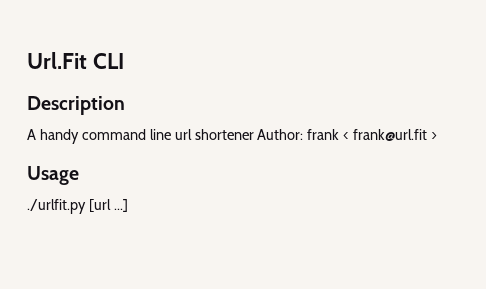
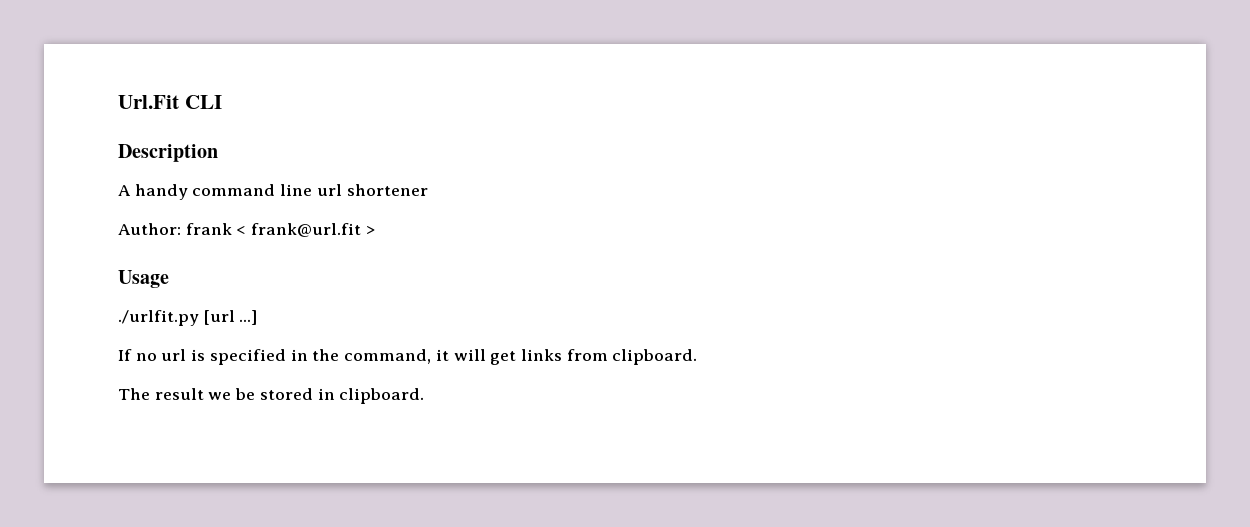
(254, 134) none -> (428, 190) //
(128, 205) none -> [118,349,698,365] [118,388,425,404] // If no url is specified in the command, it will get links from clipboard. // The result we be stored in clipboard.

